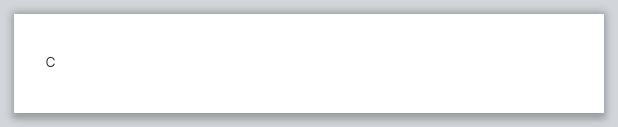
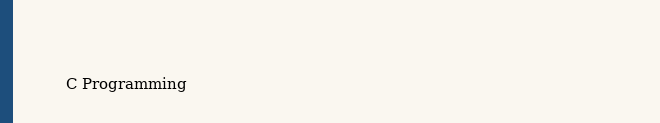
(55, 62) none -> [82,77,187,92] Programming

